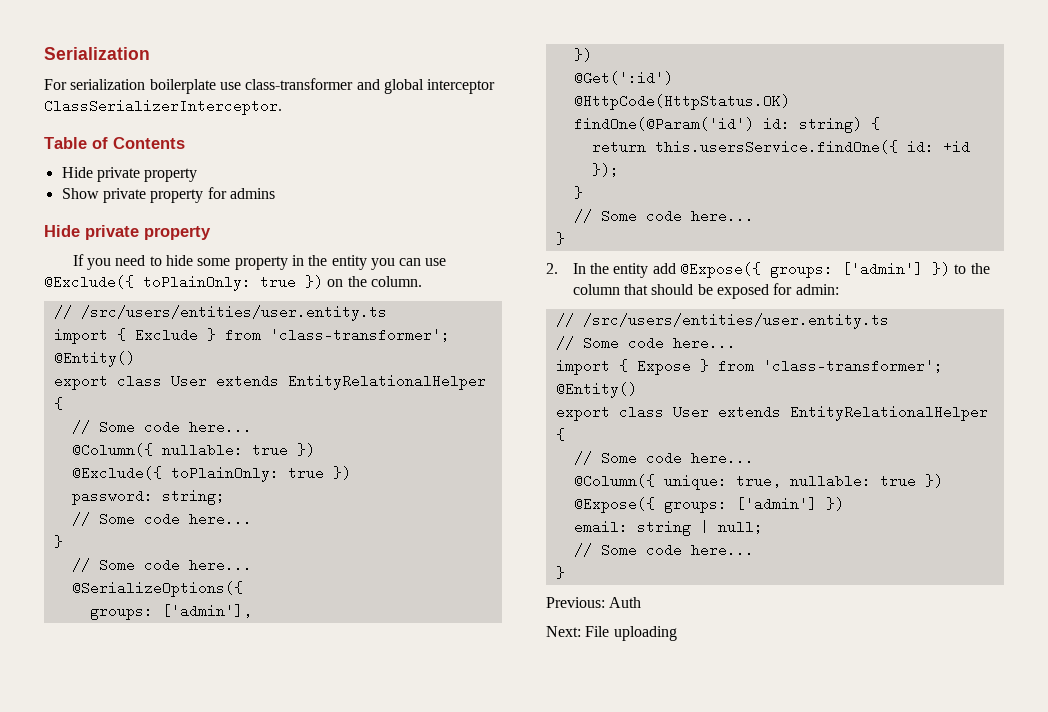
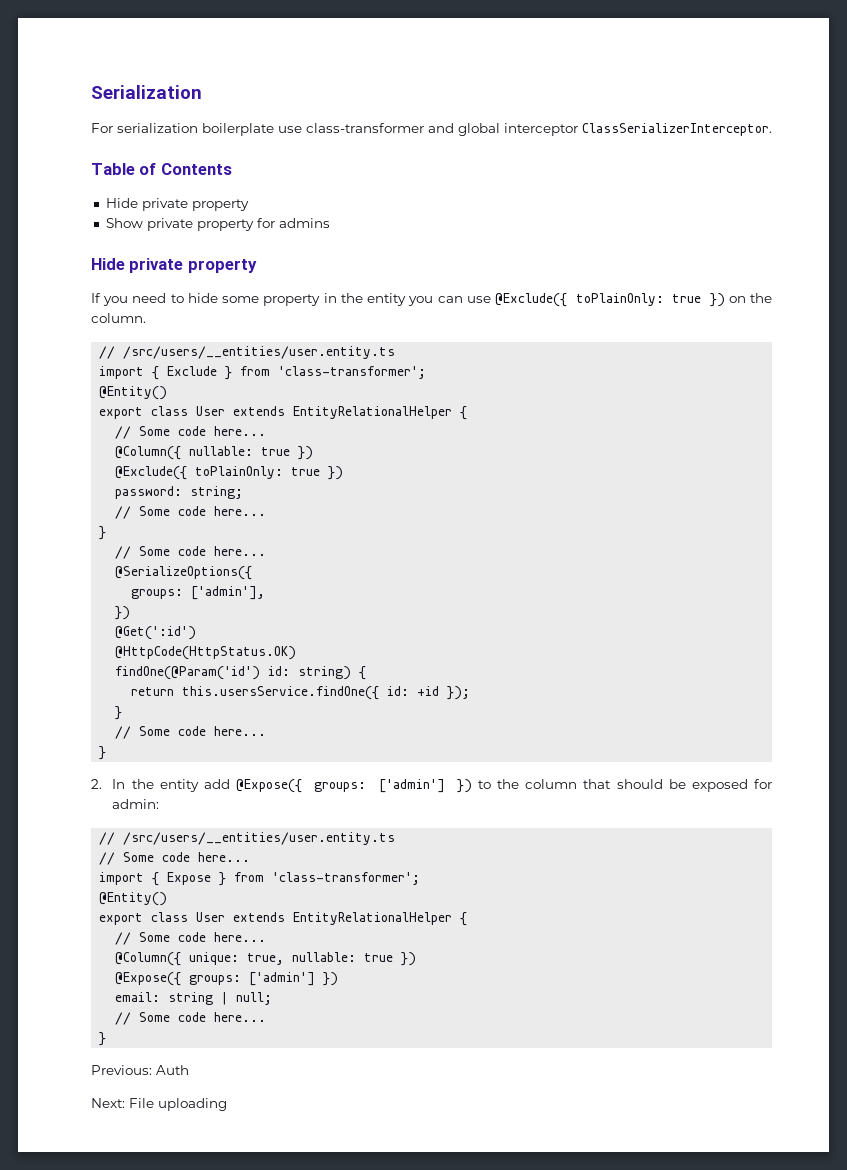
[80,305,387,321] /src/users/entities/user.entity.ts -> [123,346,396,359] /src/users/__entities/user.entity.ts
[582,313,889,329] /src/users/entities/user.entity.ts -> [123,832,396,845] /src/users/__entities/user.entity.ts

